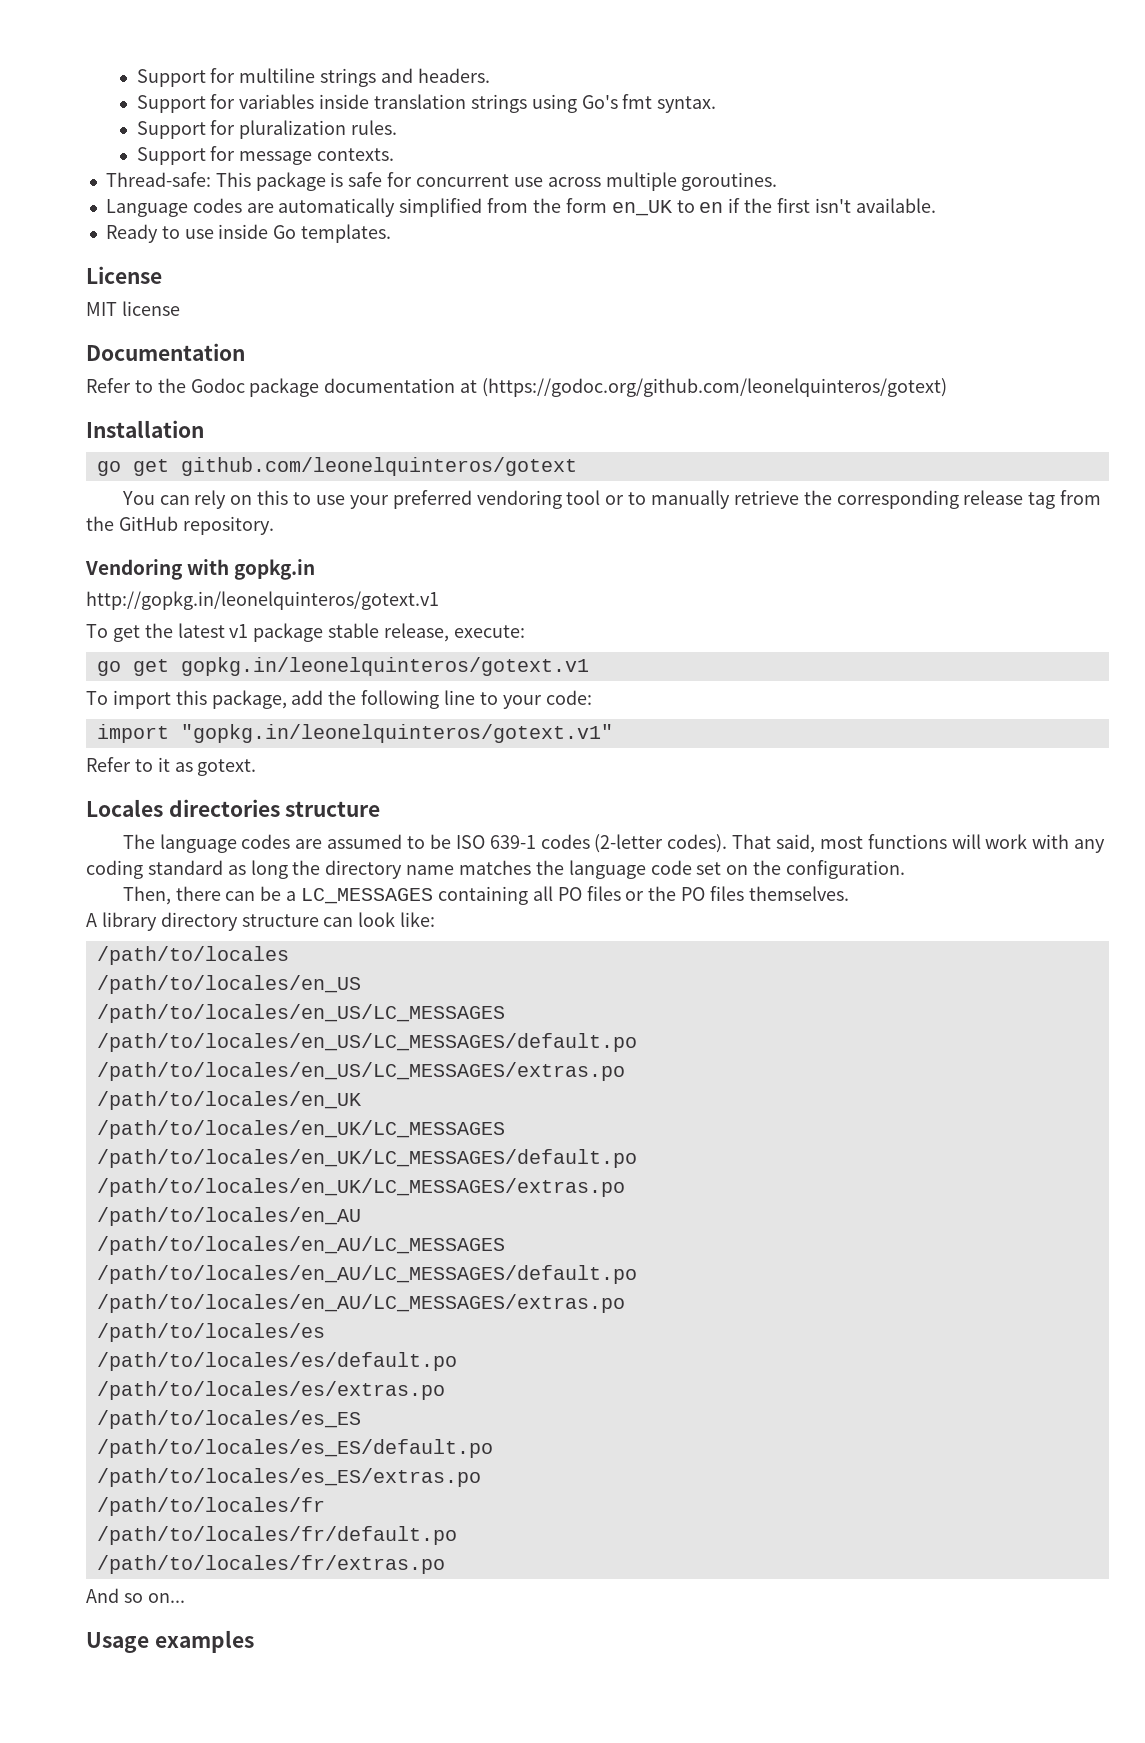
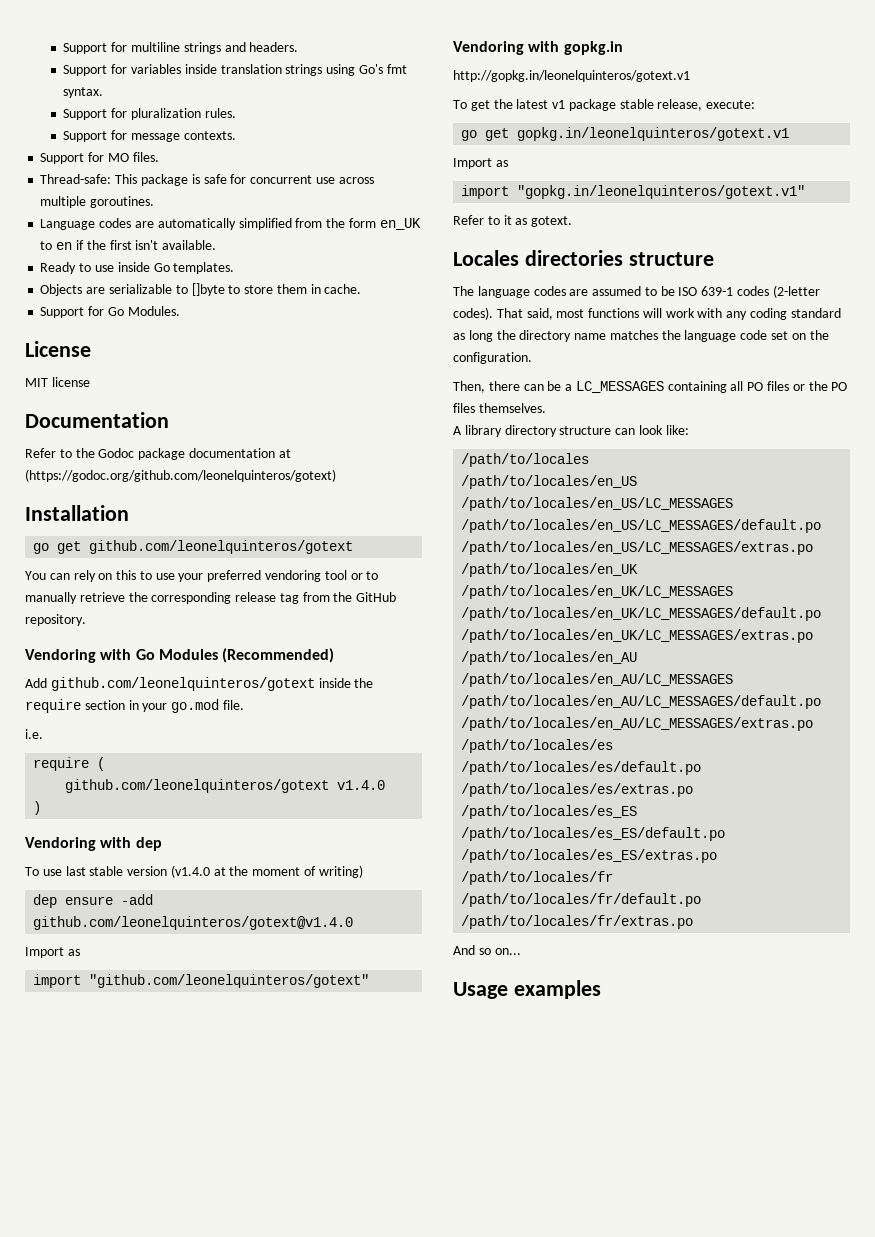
(395, 154) none -> [40,152,159,164] // Support for MO files.
(392, 233) none -> [40,283,362,296] [40,306,180,318] // Objects are serializable to []byte to store them in cache. // Support for Go Modules.
(274, 525) none -> [25,648,335,663] [25,677,374,691] [25,699,244,713] [25,729,43,739] [33,757,106,771] [65,779,386,793] [33,801,42,815] [25,837,162,851] [25,865,363,878] [33,894,154,908] [33,916,354,930] [25,947,80,958] [33,974,370,988] // Vendoring with Go Modules (Recommended) // Add github.com/leonelquinteros/gotext inside the require section in your go.mod file. // i.e. // require ( // github.com/leonelquinteros/gotext v1.4.0 // ) // Vendoring with dep // To use last stable version (v1.4.0 at the moment of writing) // dep ensure -add github.com/leonelquinteros/gotext@v1.4.0 // Import as // import "github.com/leonelquinteros/gotext"
[86,690,592,709] To import this package, add the following line to your code: -> [453,158,508,169] Import as

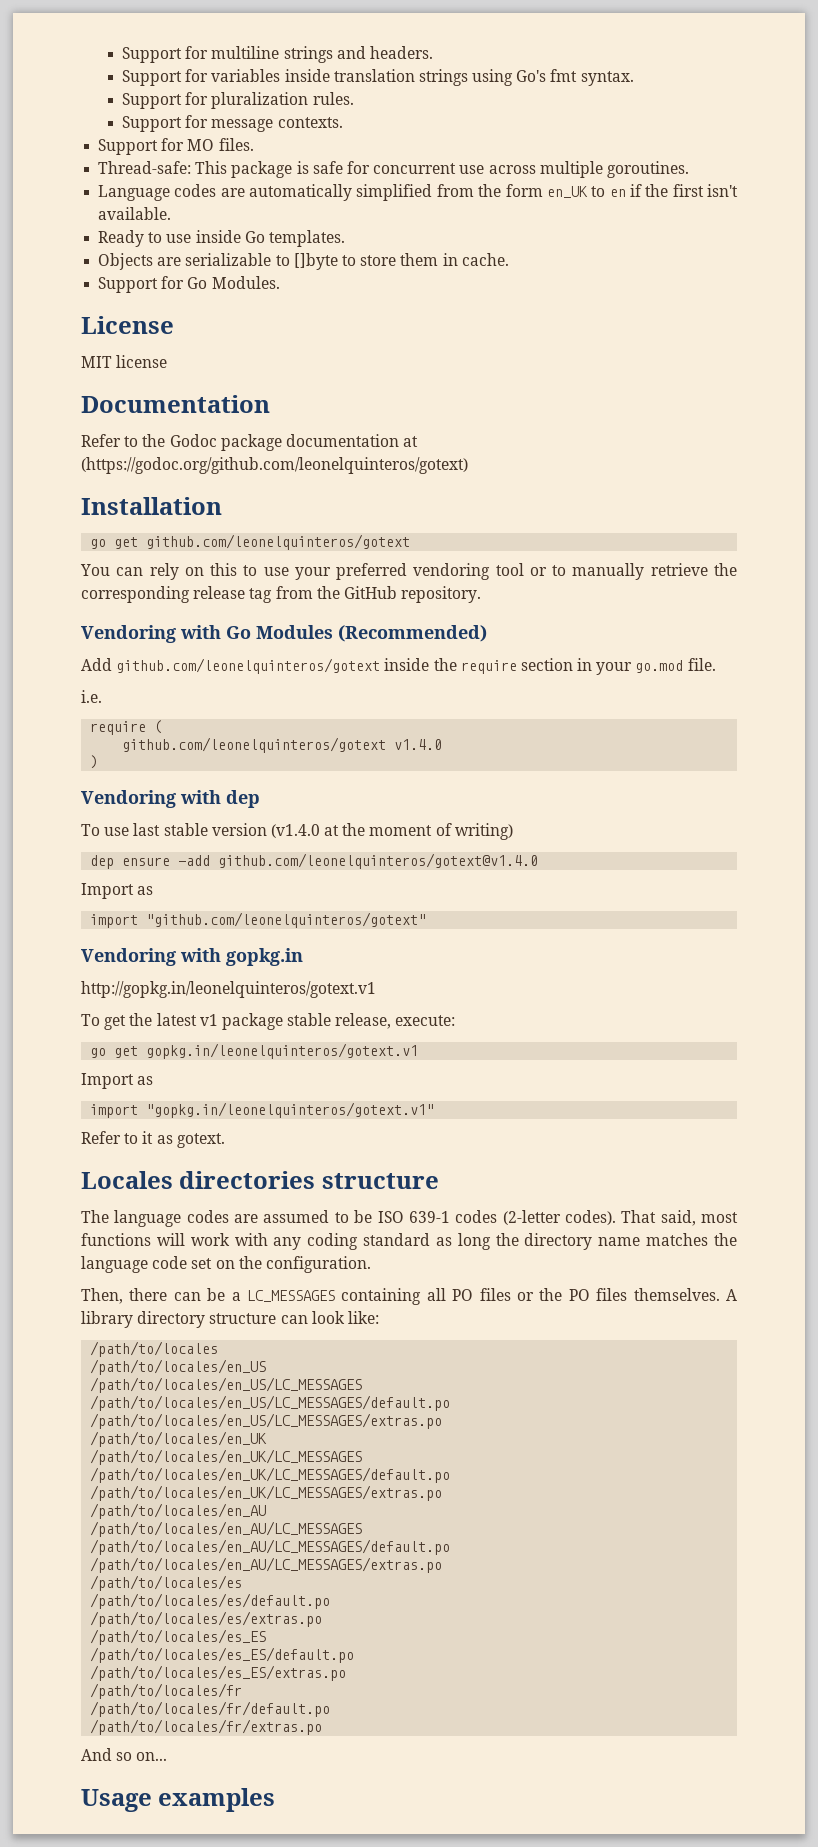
(546, 408) // -> (720, 1294) none

